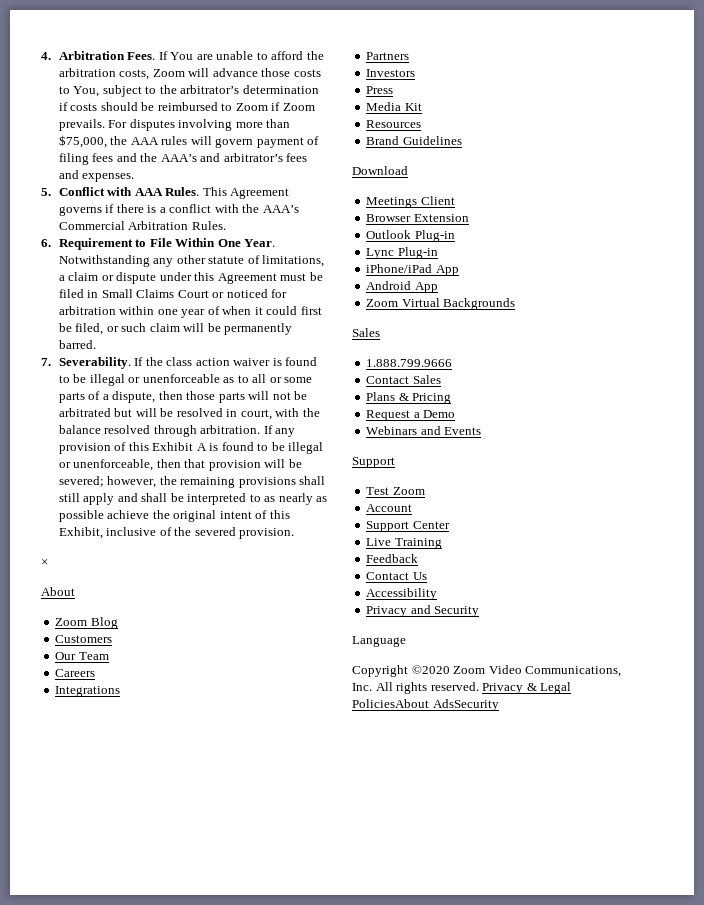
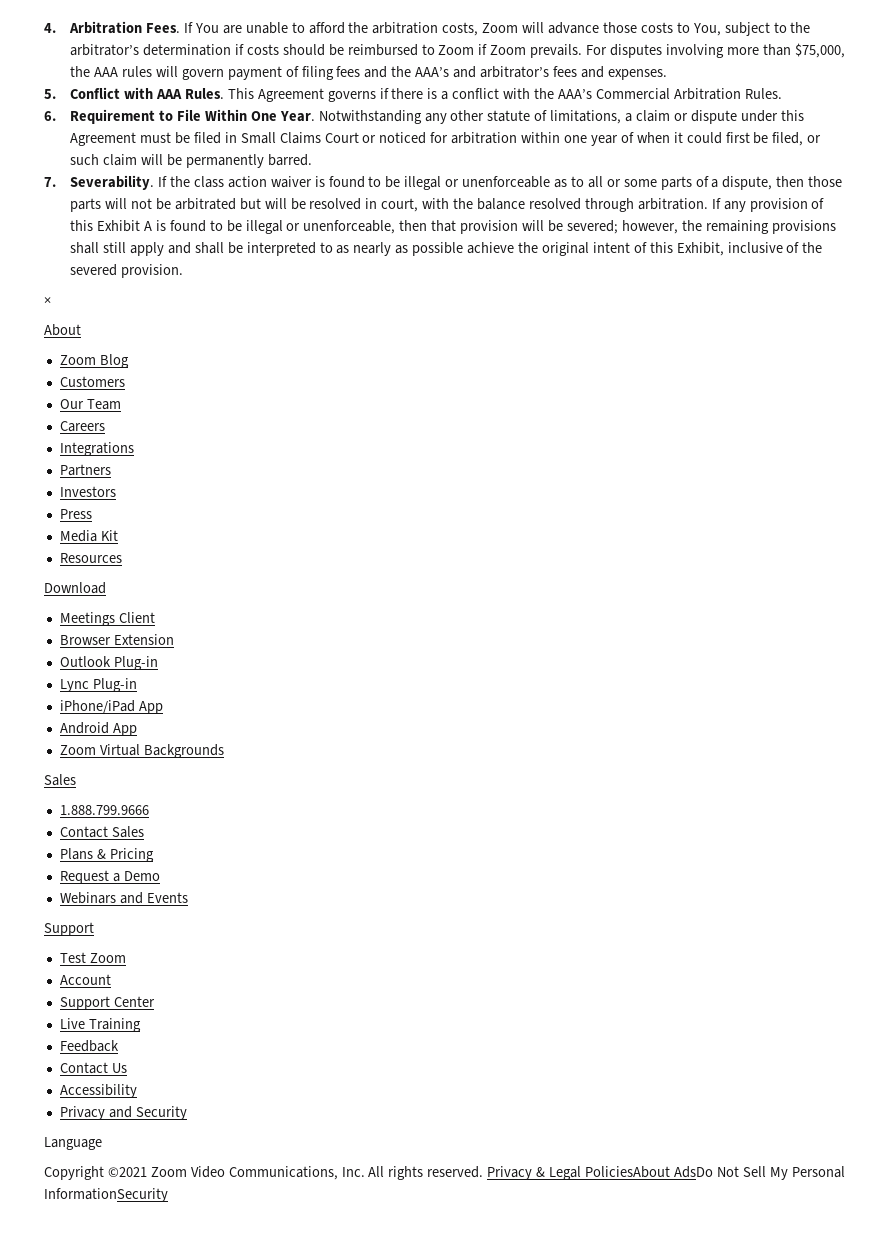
[366,136,462,145] // Brand Guidelines -> (122, 558) none
[411,665,450,674] ©2020 -> [107,1167,147,1177] ©2021
[432,699,499,711] AdsSecurity -> [673,1166,845,1180] [44,1188,168,1202] AdsDo Not Sell My Personal InformationSecurity

